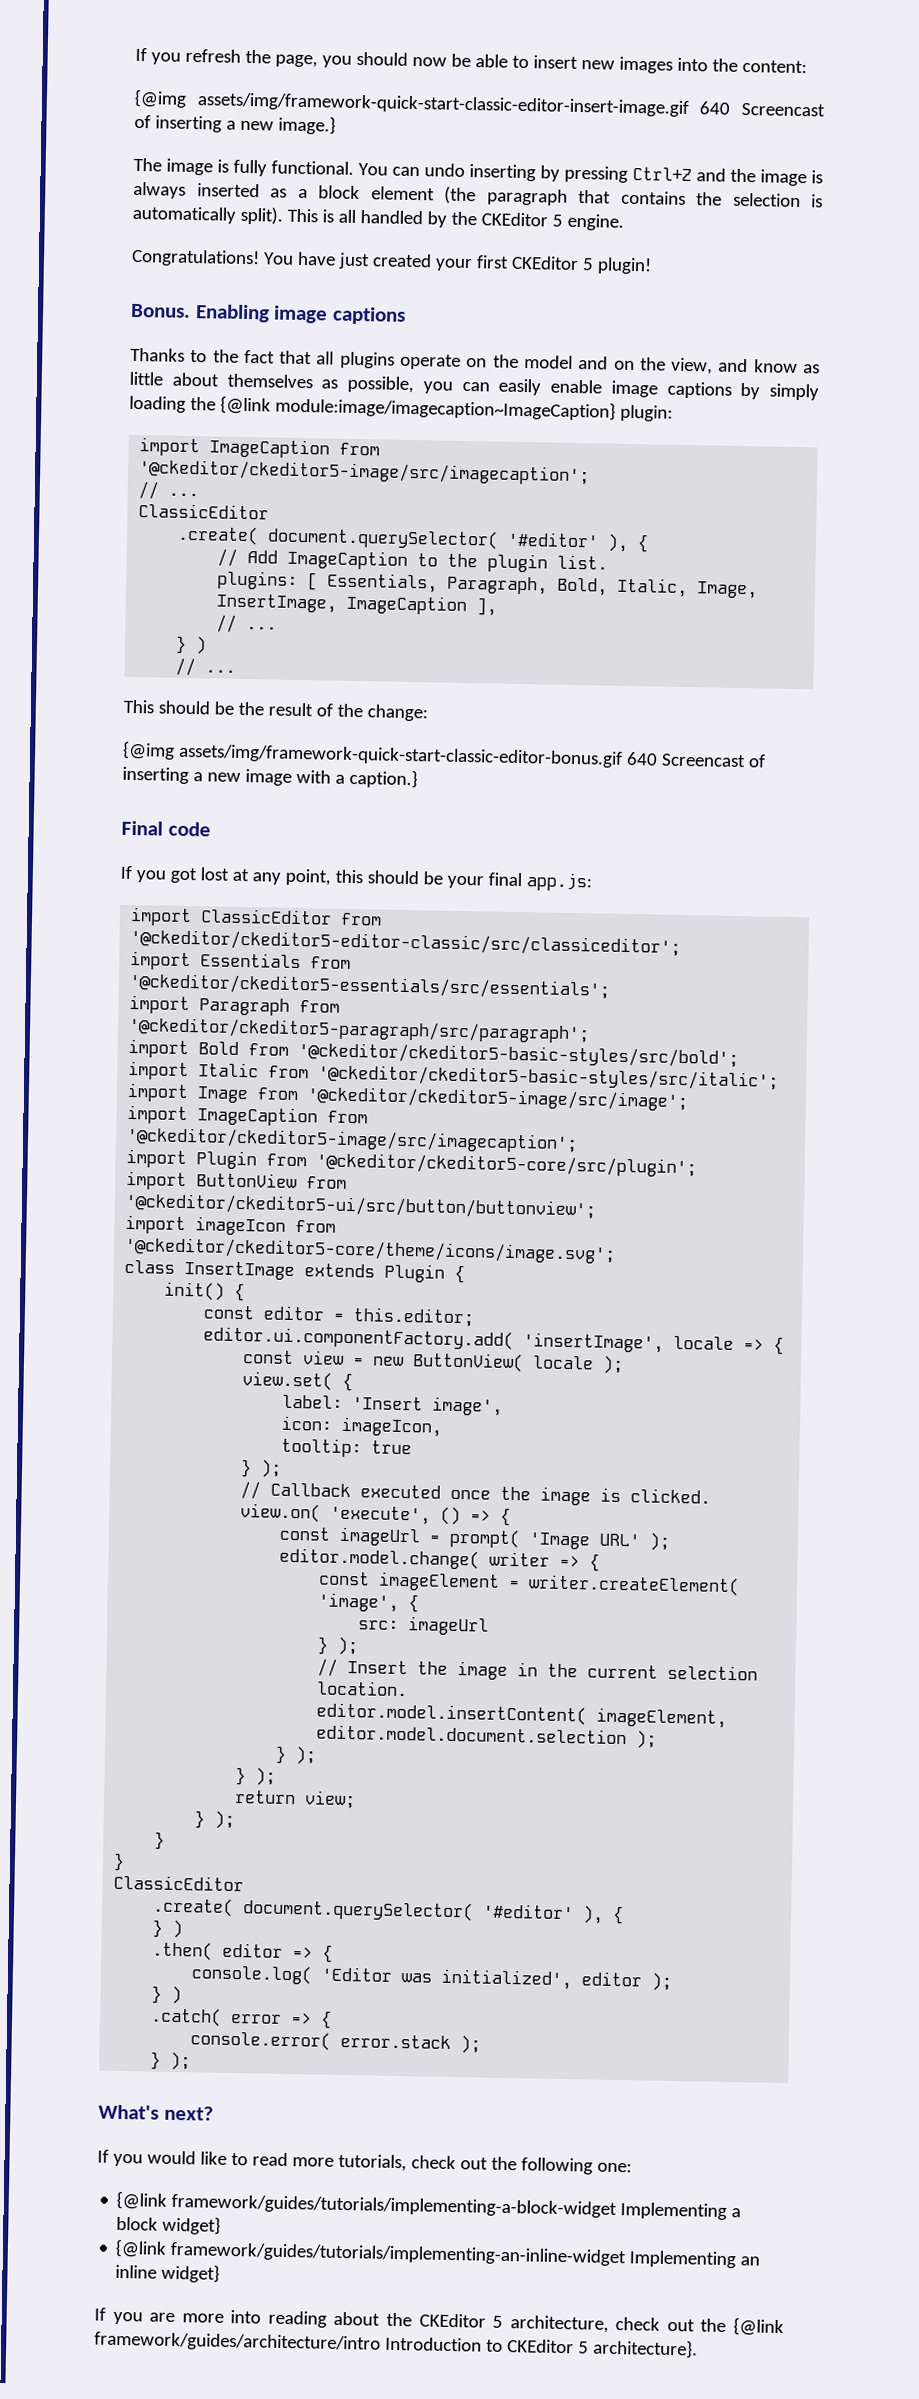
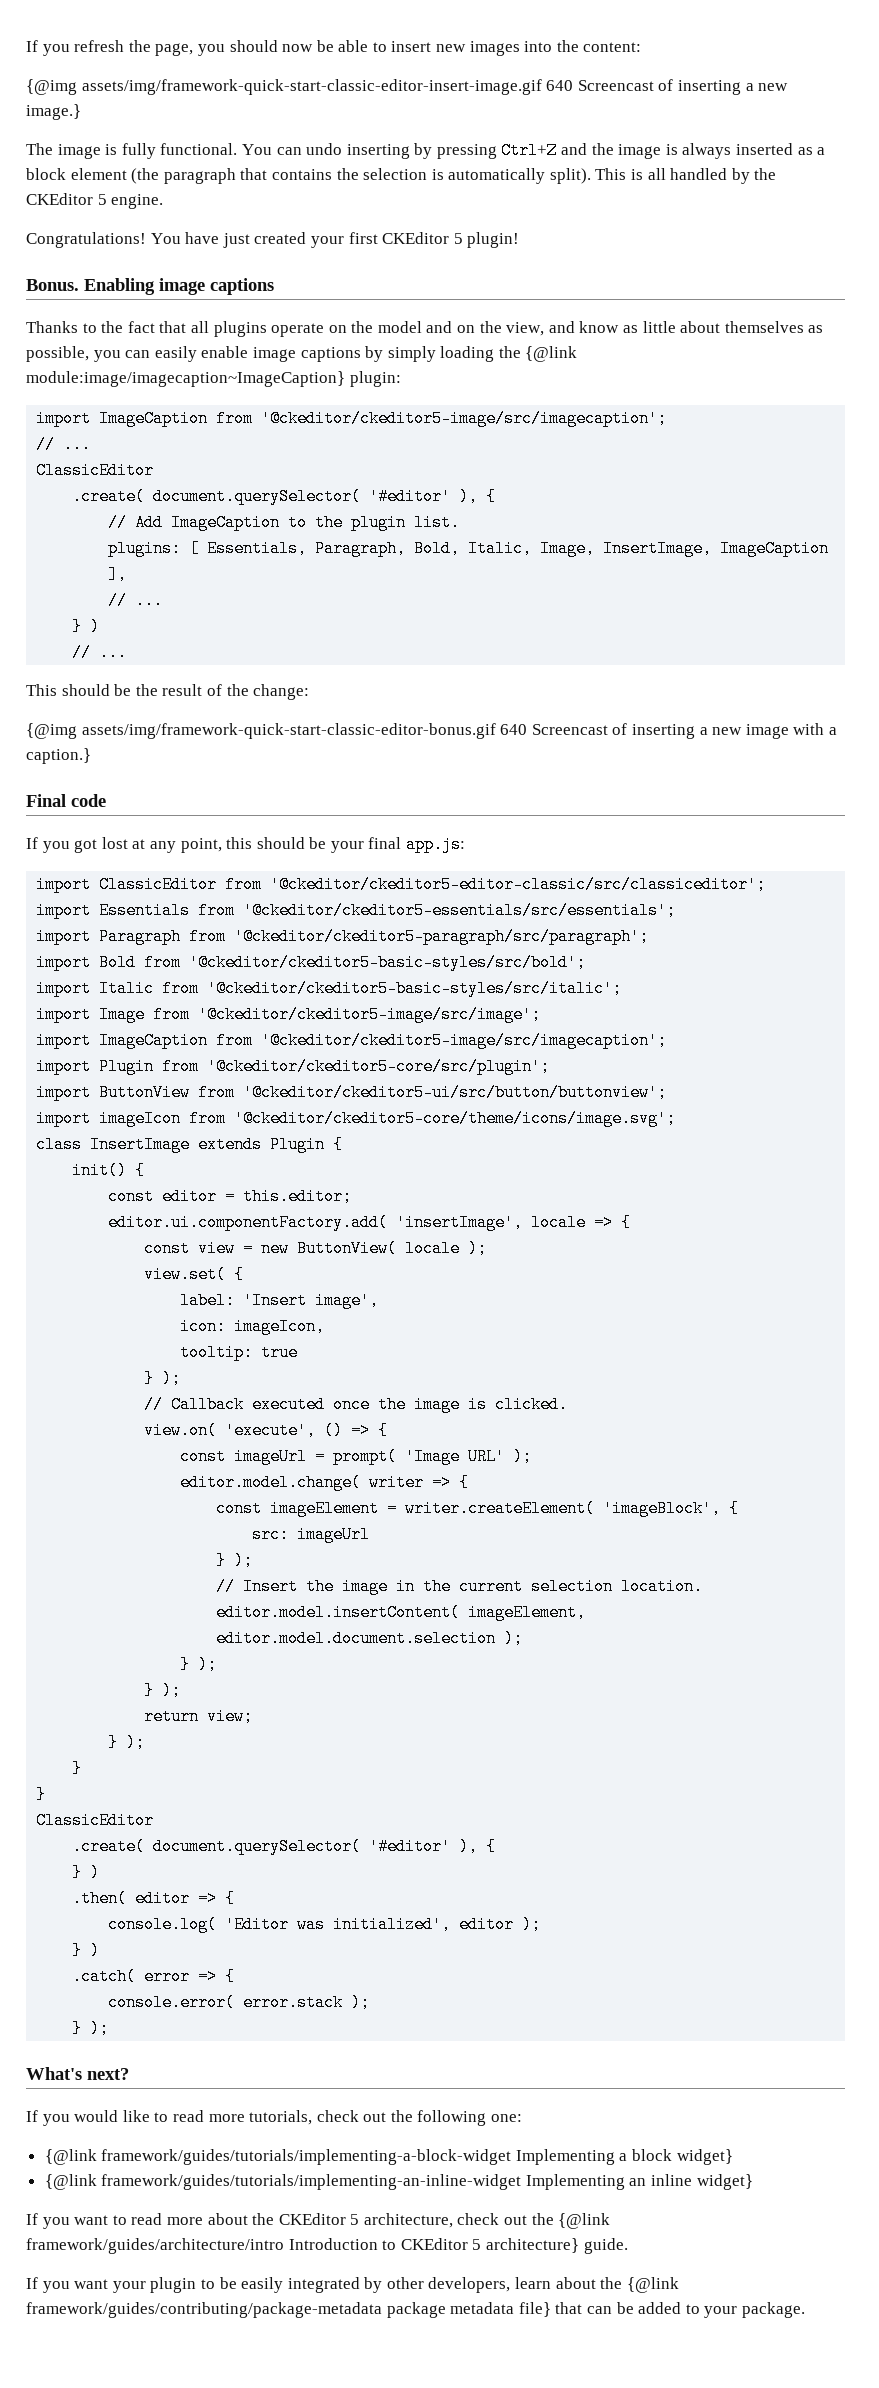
[318,1592,400,1612] 'image', -> [603,1500,722,1517] 'imageBlock',
[149,2310,327,2328] are more into reading -> [74,2213,203,2225] want to read more
[592,2338,698,2359] architecture}. -> [485,2238,628,2254] [26,2277,679,2293] [26,2302,805,2318] architecture} guide. // If you want your plugin to be easily integrated by other developers, learn about the {@link framework/guides/contributing/package-metadata package metadata file} that can be added to your package.

